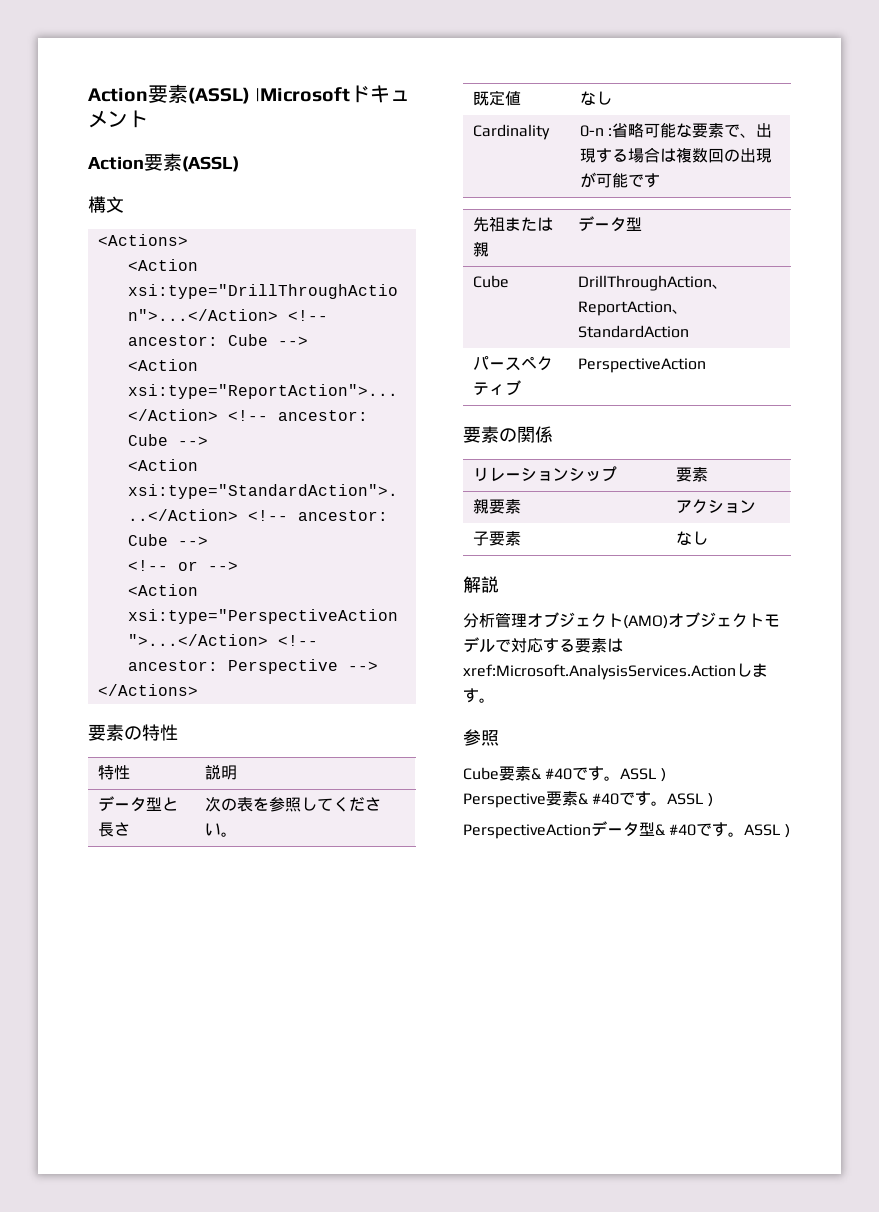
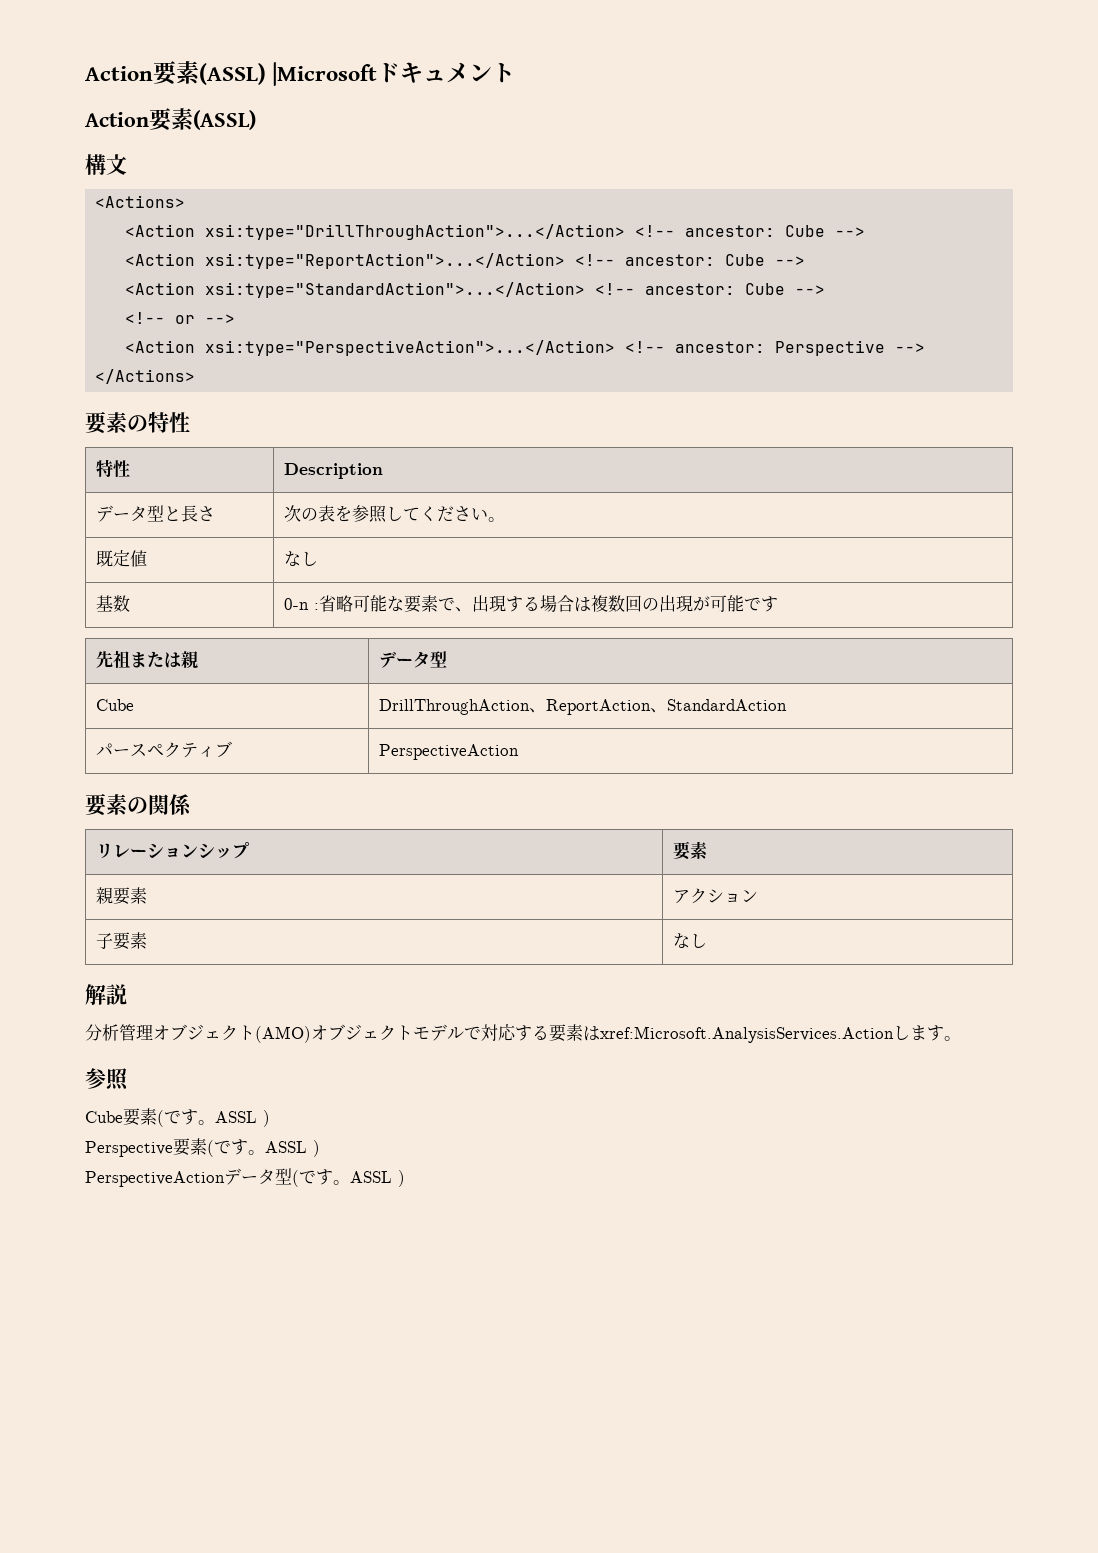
[205,765,238,780] 説明 -> [283,463,383,479] Description
[473,124,551,140] Cardinality -> [95,595,130,612] 基数
[531,768,573,780] & #40 -> [157,1110,164,1127] (
[578,793,620,805] & #40 -> [207,1140,214,1157] (
[655,824,697,836] & #40 -> [292,1170,299,1187] (

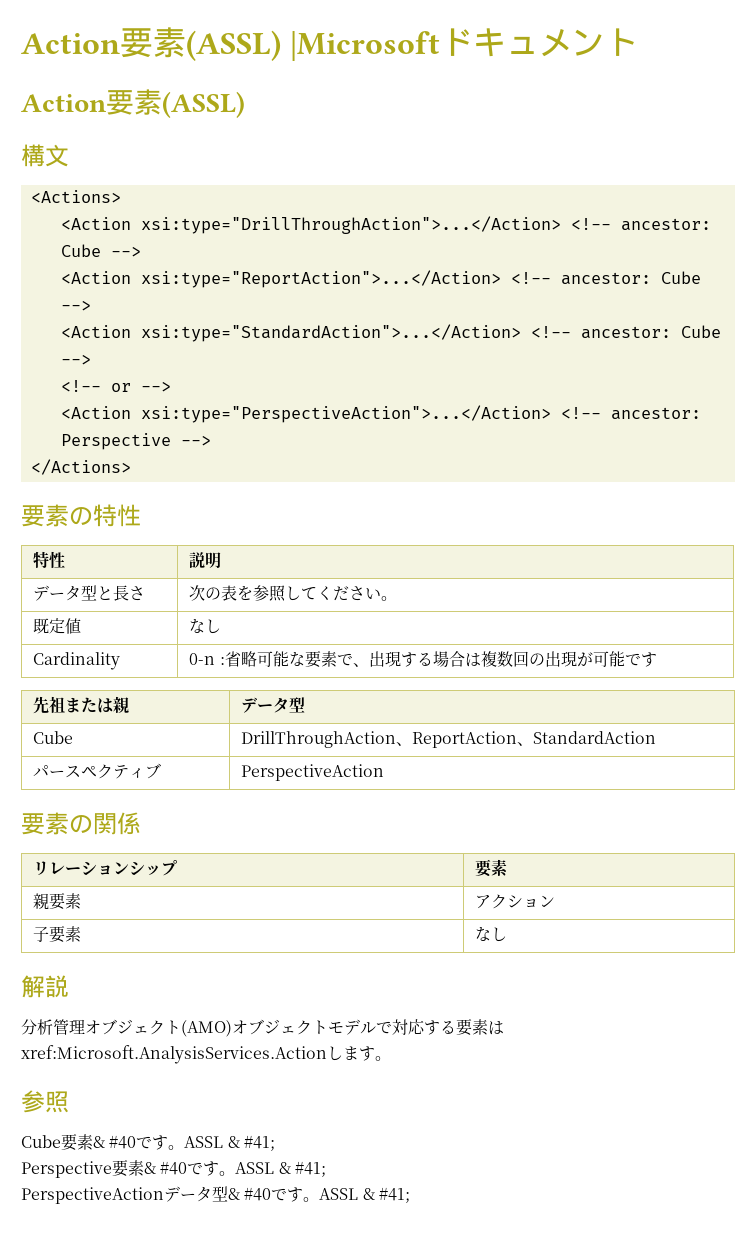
[283,463,383,479] Description -> [189,552,222,568] 説明
[95,595,130,612] 基数 -> [33,652,121,670] Cardinality
[157,1109,270,1127] (です。ASSL ) -> [93,1135,275,1151] & #40です。ASSL & #41;
[207,1139,320,1157] (です。ASSL ) -> [144,1161,326,1177] & #40です。ASSL & #41;
[292,1169,405,1187] (です。ASSL ) -> [228,1187,410,1203] & #40です。ASSL & #41;

